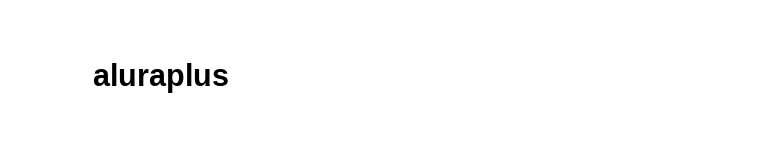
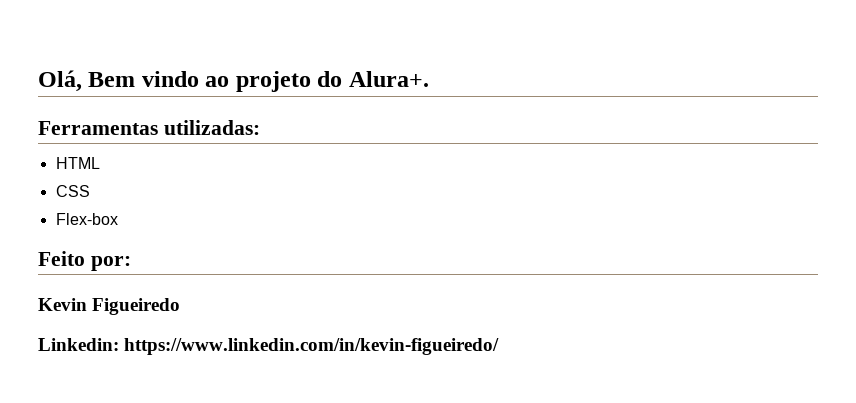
[93,63,229,93] aluraplus -> [38,70,429,92] [38,120,260,135] [55,157,100,169] [55,185,90,197] [55,213,118,225] [38,251,131,271] [38,298,181,315] [38,338,500,355] Olá, Bem vindo ao projeto do Alura+. // Ferramentas utilizadas: // HTML // CSS // Flex-box // Feito por: // Kevin Figueiredo // Linkedin: https://www.linkedin.com/in/kevin-figueiredo/

